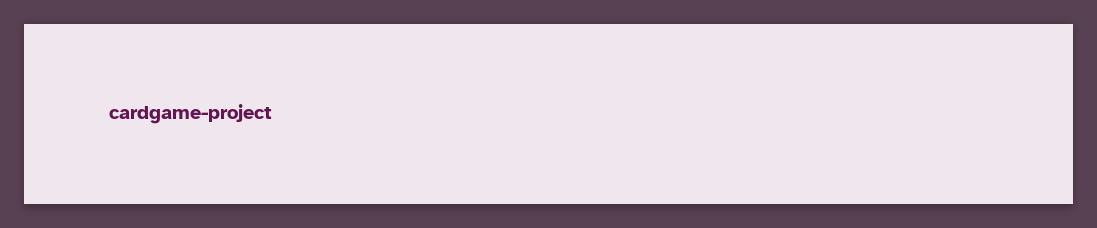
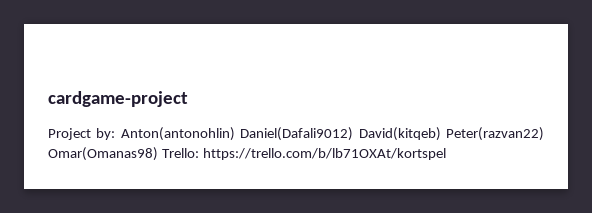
(272, 114) none -> [48,127,544,141] [48,147,446,161] // Project by: Anton(antonohlin) Daniel(Dafali9012) David(kitqeb) Peter(razvan22) Omar(Omanas98) Trello: https://trello.com/b/lb71OXAt/kortspel

